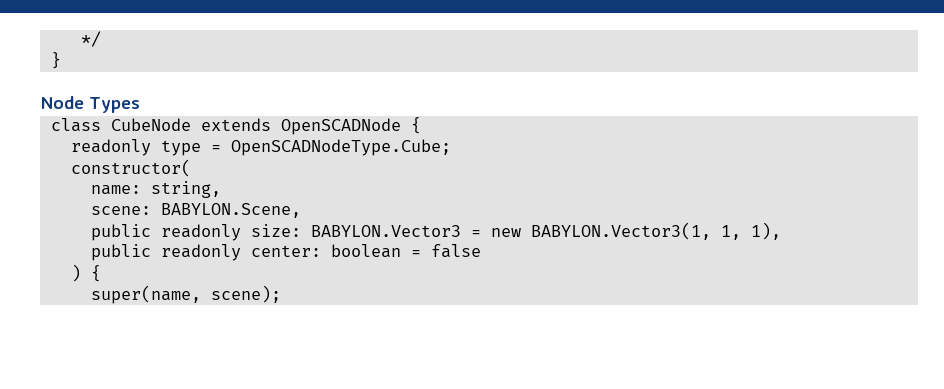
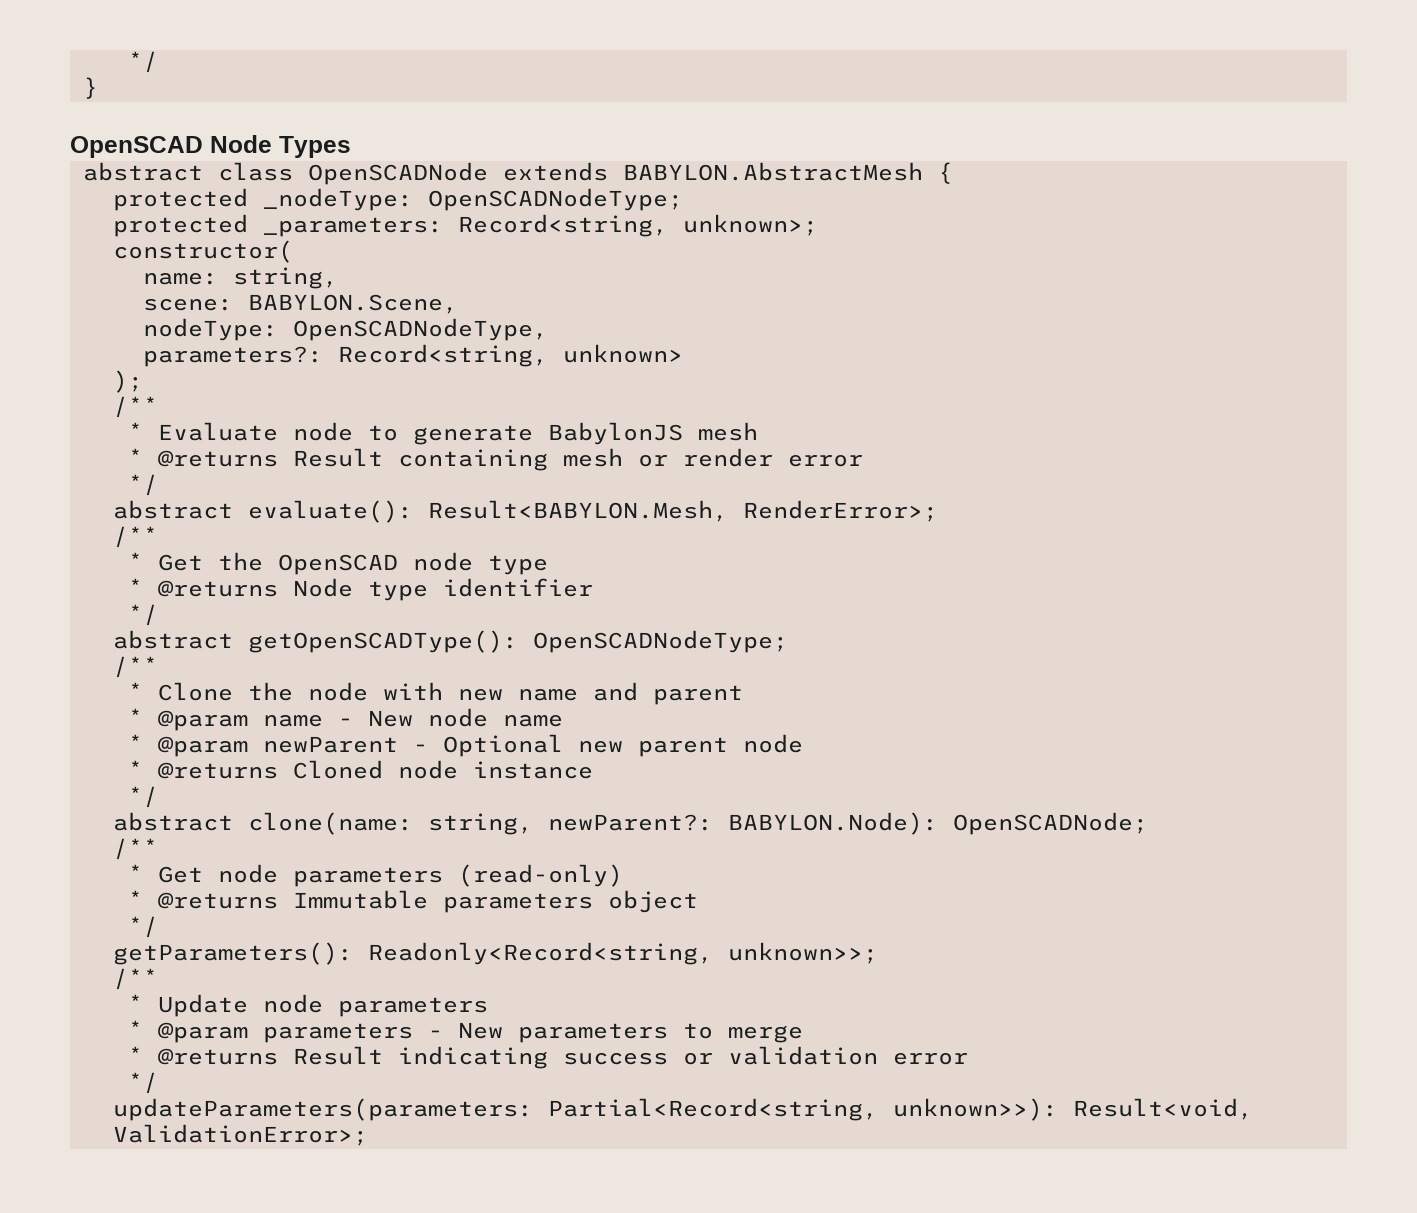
(61, 60) none -> [70,136,203,158] OpenSCAD
[50,117,421,135] [70,139,451,156] class CubeNode extends OpenSCADNode { // readonly type = OpenSCADNodeType.Cube; -> [82,162,953,185] [112,188,683,211] [112,214,818,237] abstract class OpenSCADNode extends BABYLON.AbstractMesh { // protected _nodeType: OpenSCADNodeType; // protected _parameters: Record<string, unknown>;
[90,222,781,241] [90,244,481,261] [70,264,101,282] [90,285,281,304] public readonly size: BABYLON.Vector3 = new BABYLON.Vector3(1, 1, 1), // public readonly center: boolean = false // ) { // super(name, scene); -> [142,318,548,341] [142,344,683,367] [112,370,143,393] [112,396,158,418] [127,422,758,445] [127,448,863,471] [127,474,158,496] [112,500,938,523] [112,526,158,548] [127,552,548,575] [127,578,593,601] [127,604,158,626] [112,630,788,653] [112,656,158,678] [127,682,743,705] [127,708,563,731] [127,734,803,757] [127,760,593,779] [127,786,158,808] [112,812,1148,835] [112,838,158,860] [127,864,623,887] [127,890,698,913] [127,916,158,938] [112,942,878,965] [112,968,158,990] [127,994,488,1017] [127,1020,803,1043] [127,1046,968,1069] [127,1072,158,1094] [112,1098,1253,1121] [112,1124,368,1146] nodeType: OpenSCADNodeType, // parameters?: Record<string, unknown> // ); // /** // * Evaluate node to generate BabylonJS mesh // * @returns Result containing mesh or render error // */ // abstract evaluate(): Result<BABYLON.Mesh, RenderError>; // /** // * Get the OpenSCAD node type // * @returns Node type identifier // */ // abstract getOpenSCADType(): OpenSCADNodeType; // /** // * Clone the node with new name and parent // * @param name - New node name // * @param newParent - Optional new parent node // * @returns Cloned node instance // */ // abstract clone(name: string, newParent?: BABYLON.Node): OpenSCADNode; // /** // * Get node parameters (read-only) // * @returns Immutable parameters object // */ // getParameters(): Readonly<Record<string, unknown>>; // /** // * Update node parameters // * @param parameters - New parameters to merge // * @returns Result indicating success or validation error // */ // updateParameters(parameters: Partial<Record<string, unknown>>): Result<void, ValidationError>;

